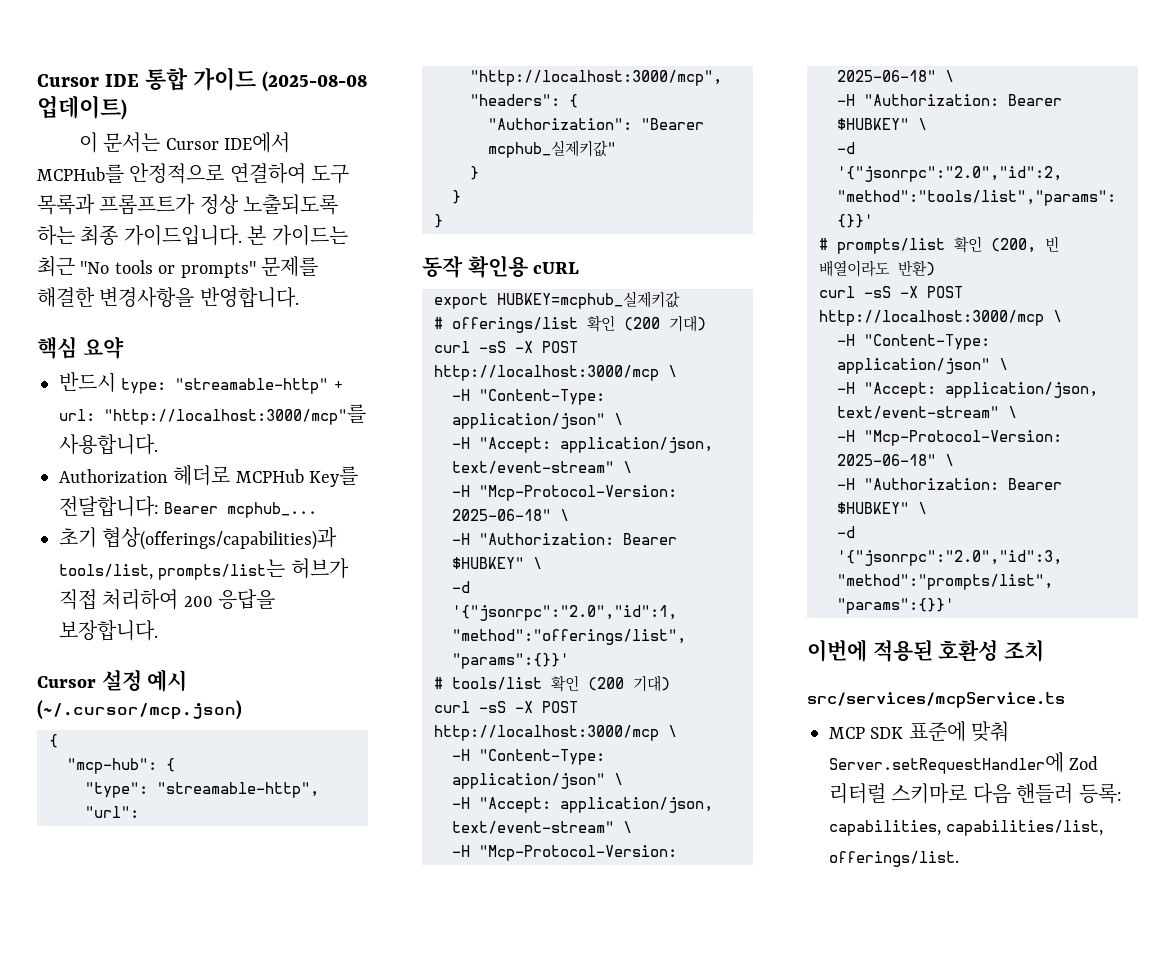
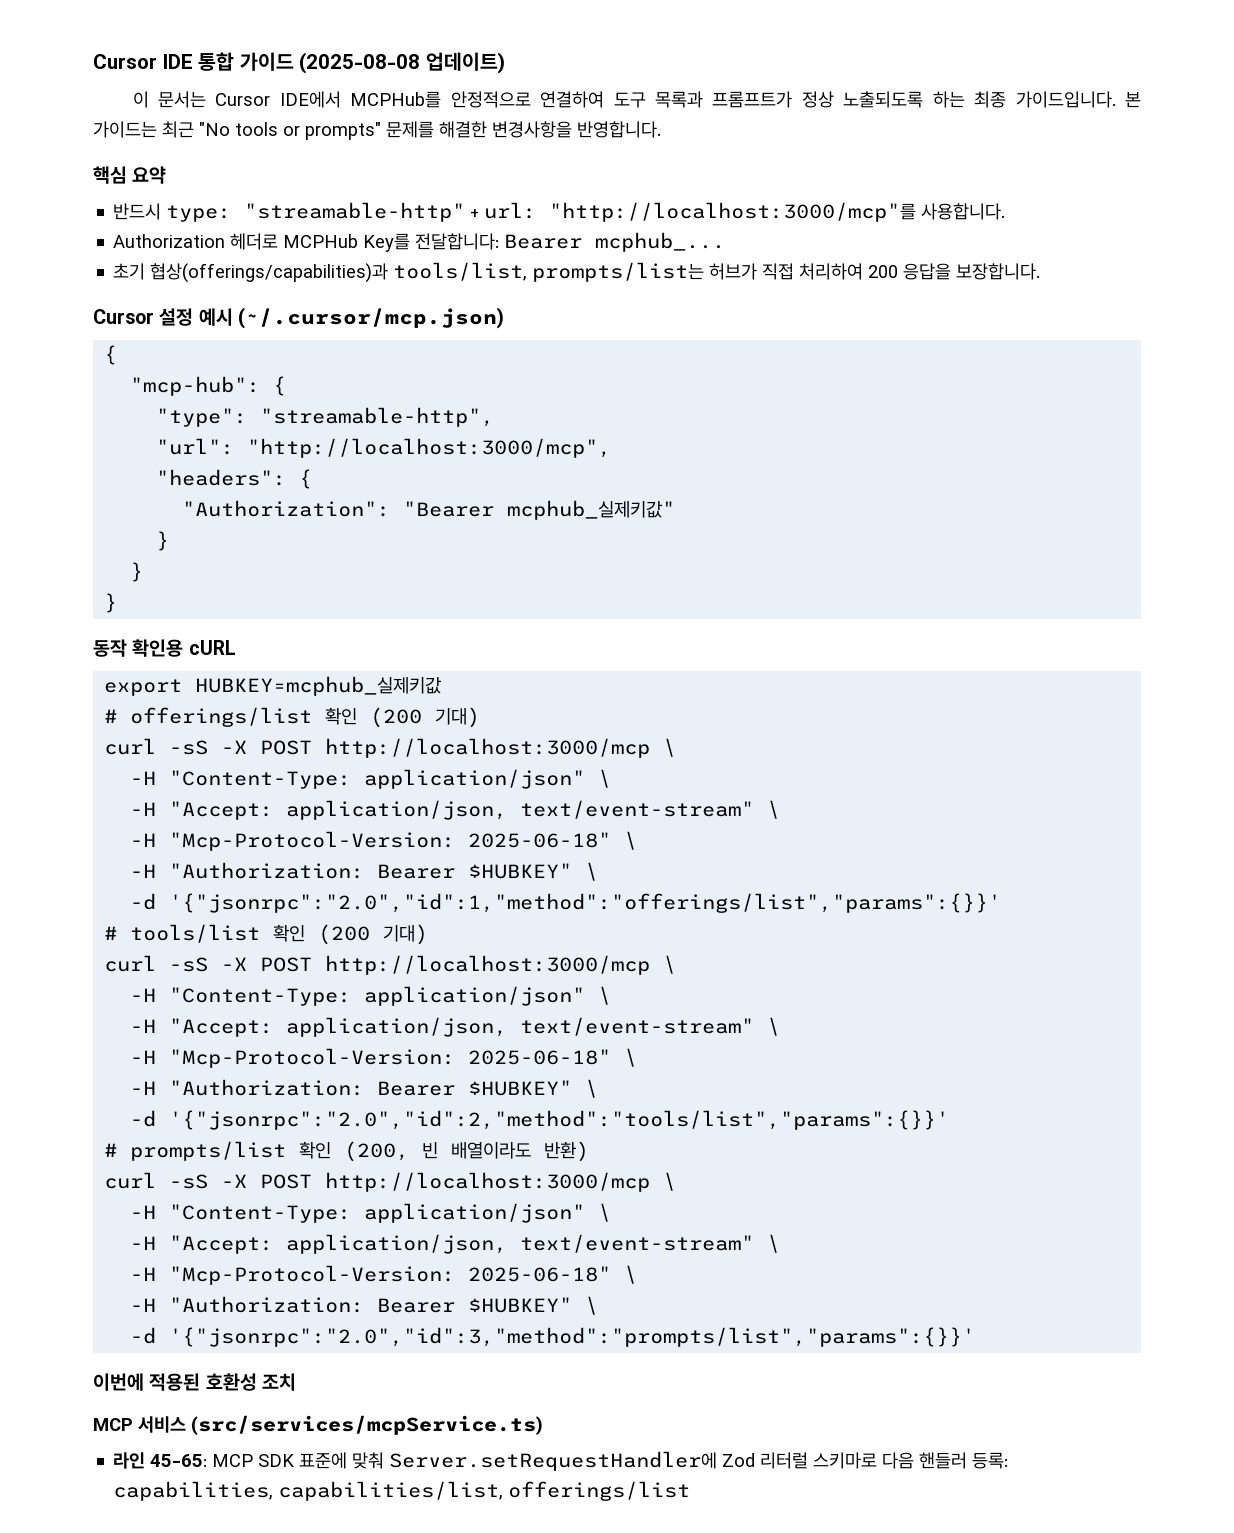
[807,692,1065,708] src/services/mcpService.ts // -> [93,1415,543,1435] [113,1452,208,1469] MCP 서비스 (src/services/mcpService.ts) // 라인 45-65:
[829,851,959,867] offerings/list. -> [508,1481,691,1501] offerings/list

